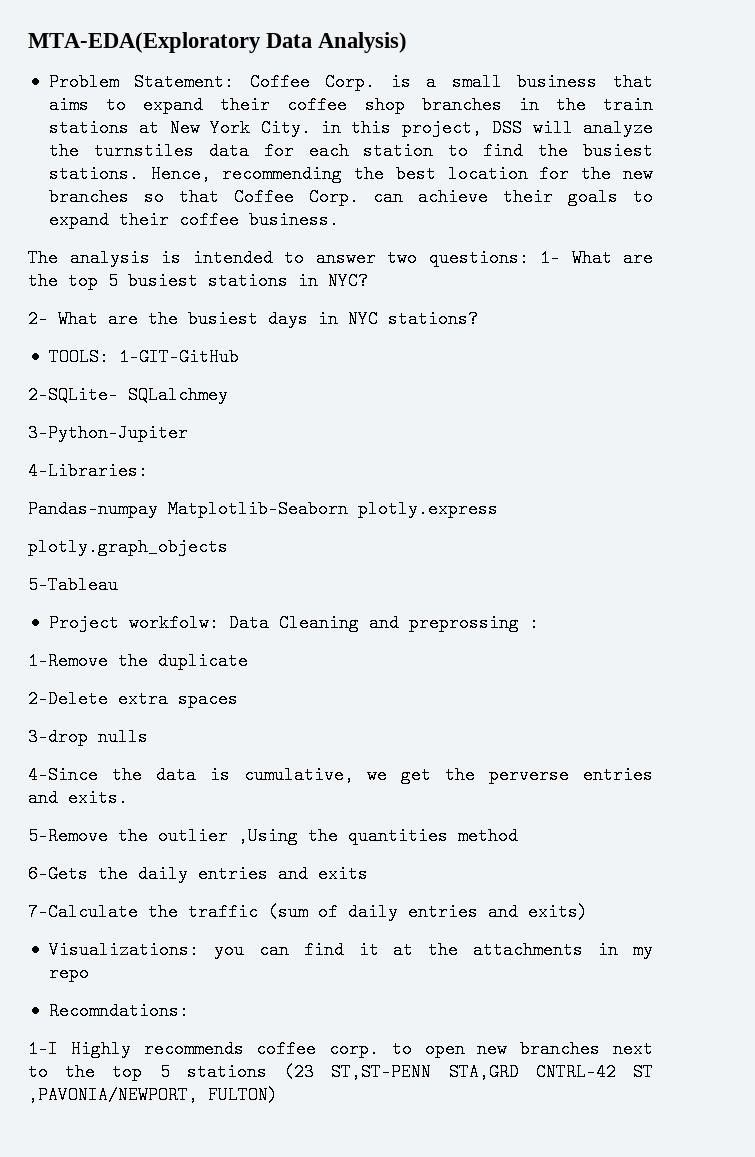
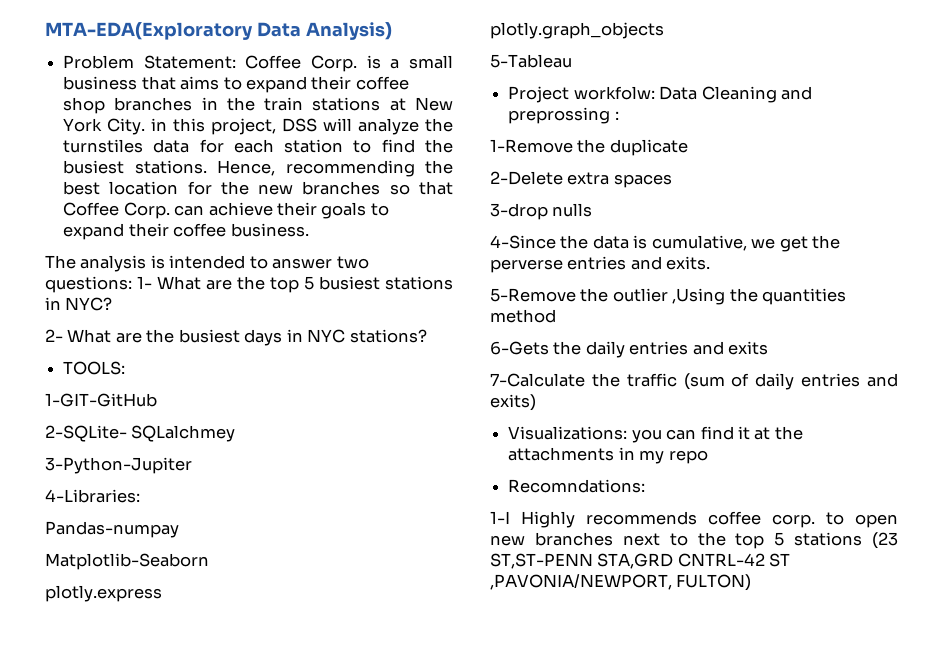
(109, 357) none -> (126, 368) //
(158, 509) none -> (179, 529) //
(348, 509) none -> (209, 561) //

